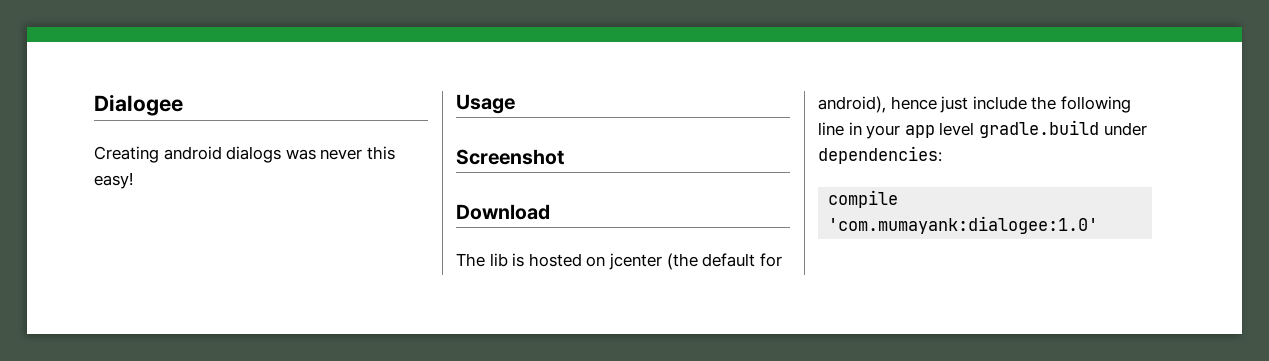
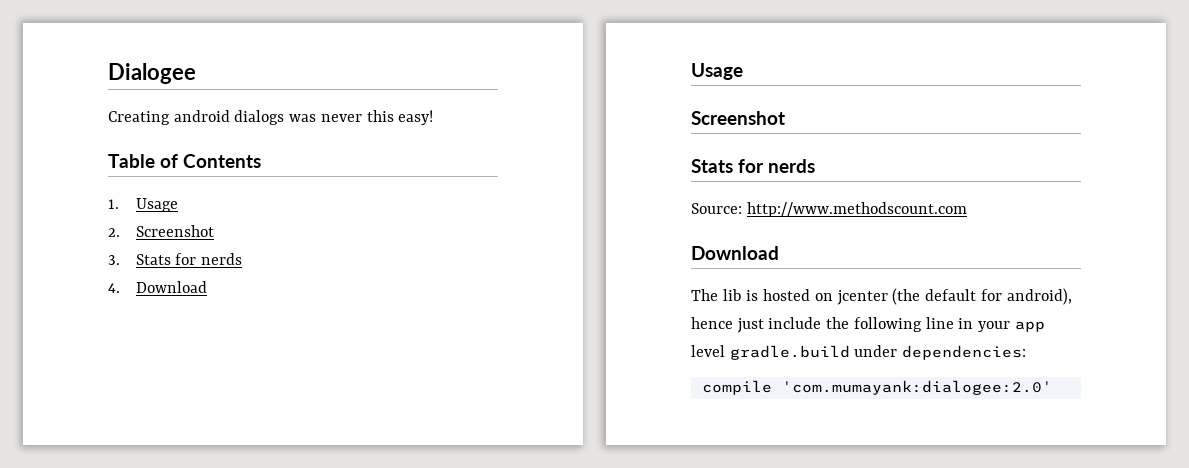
[456,94,515,114] [456,149,564,165] Usage // Screenshot -> [108,154,261,168] [108,198,178,212] [108,225,214,237] [108,253,243,265] [108,281,207,293] [691,63,743,80] [691,111,785,125] [691,159,815,173] [691,202,967,217] Table of Contents // 1. Usage // 2. Screenshot // 3. Stats for nerds // 4. Download // Usage // Screenshot // Stats for nerds // Source: http://www.methodscount.com
[828,216,1099,234] 'com.mumayank:dialogee:1.0' -> [781,380,1052,395] 'com.mumayank:dialogee:2.0'

